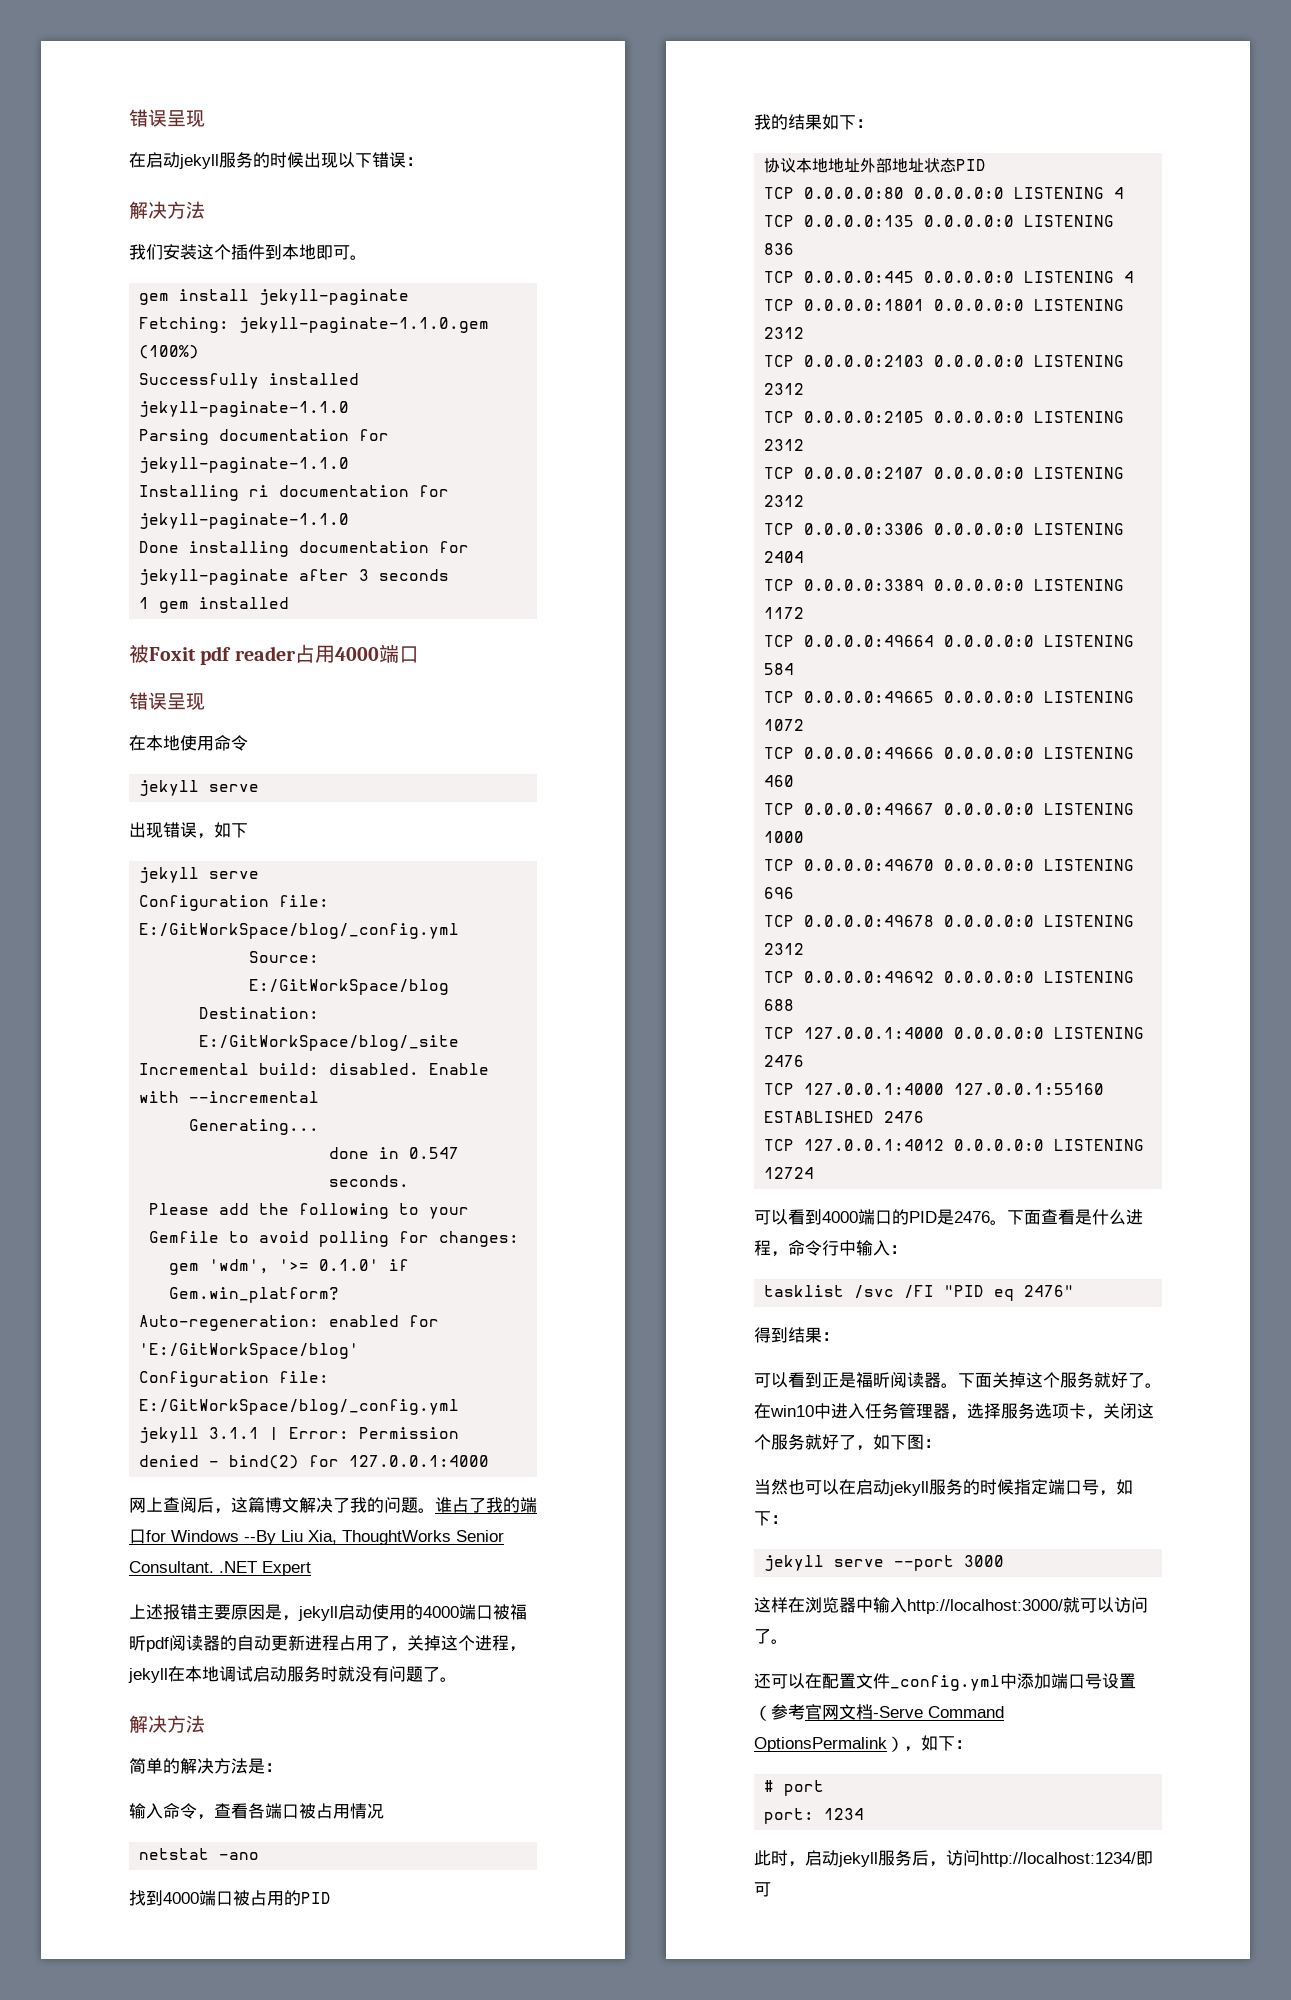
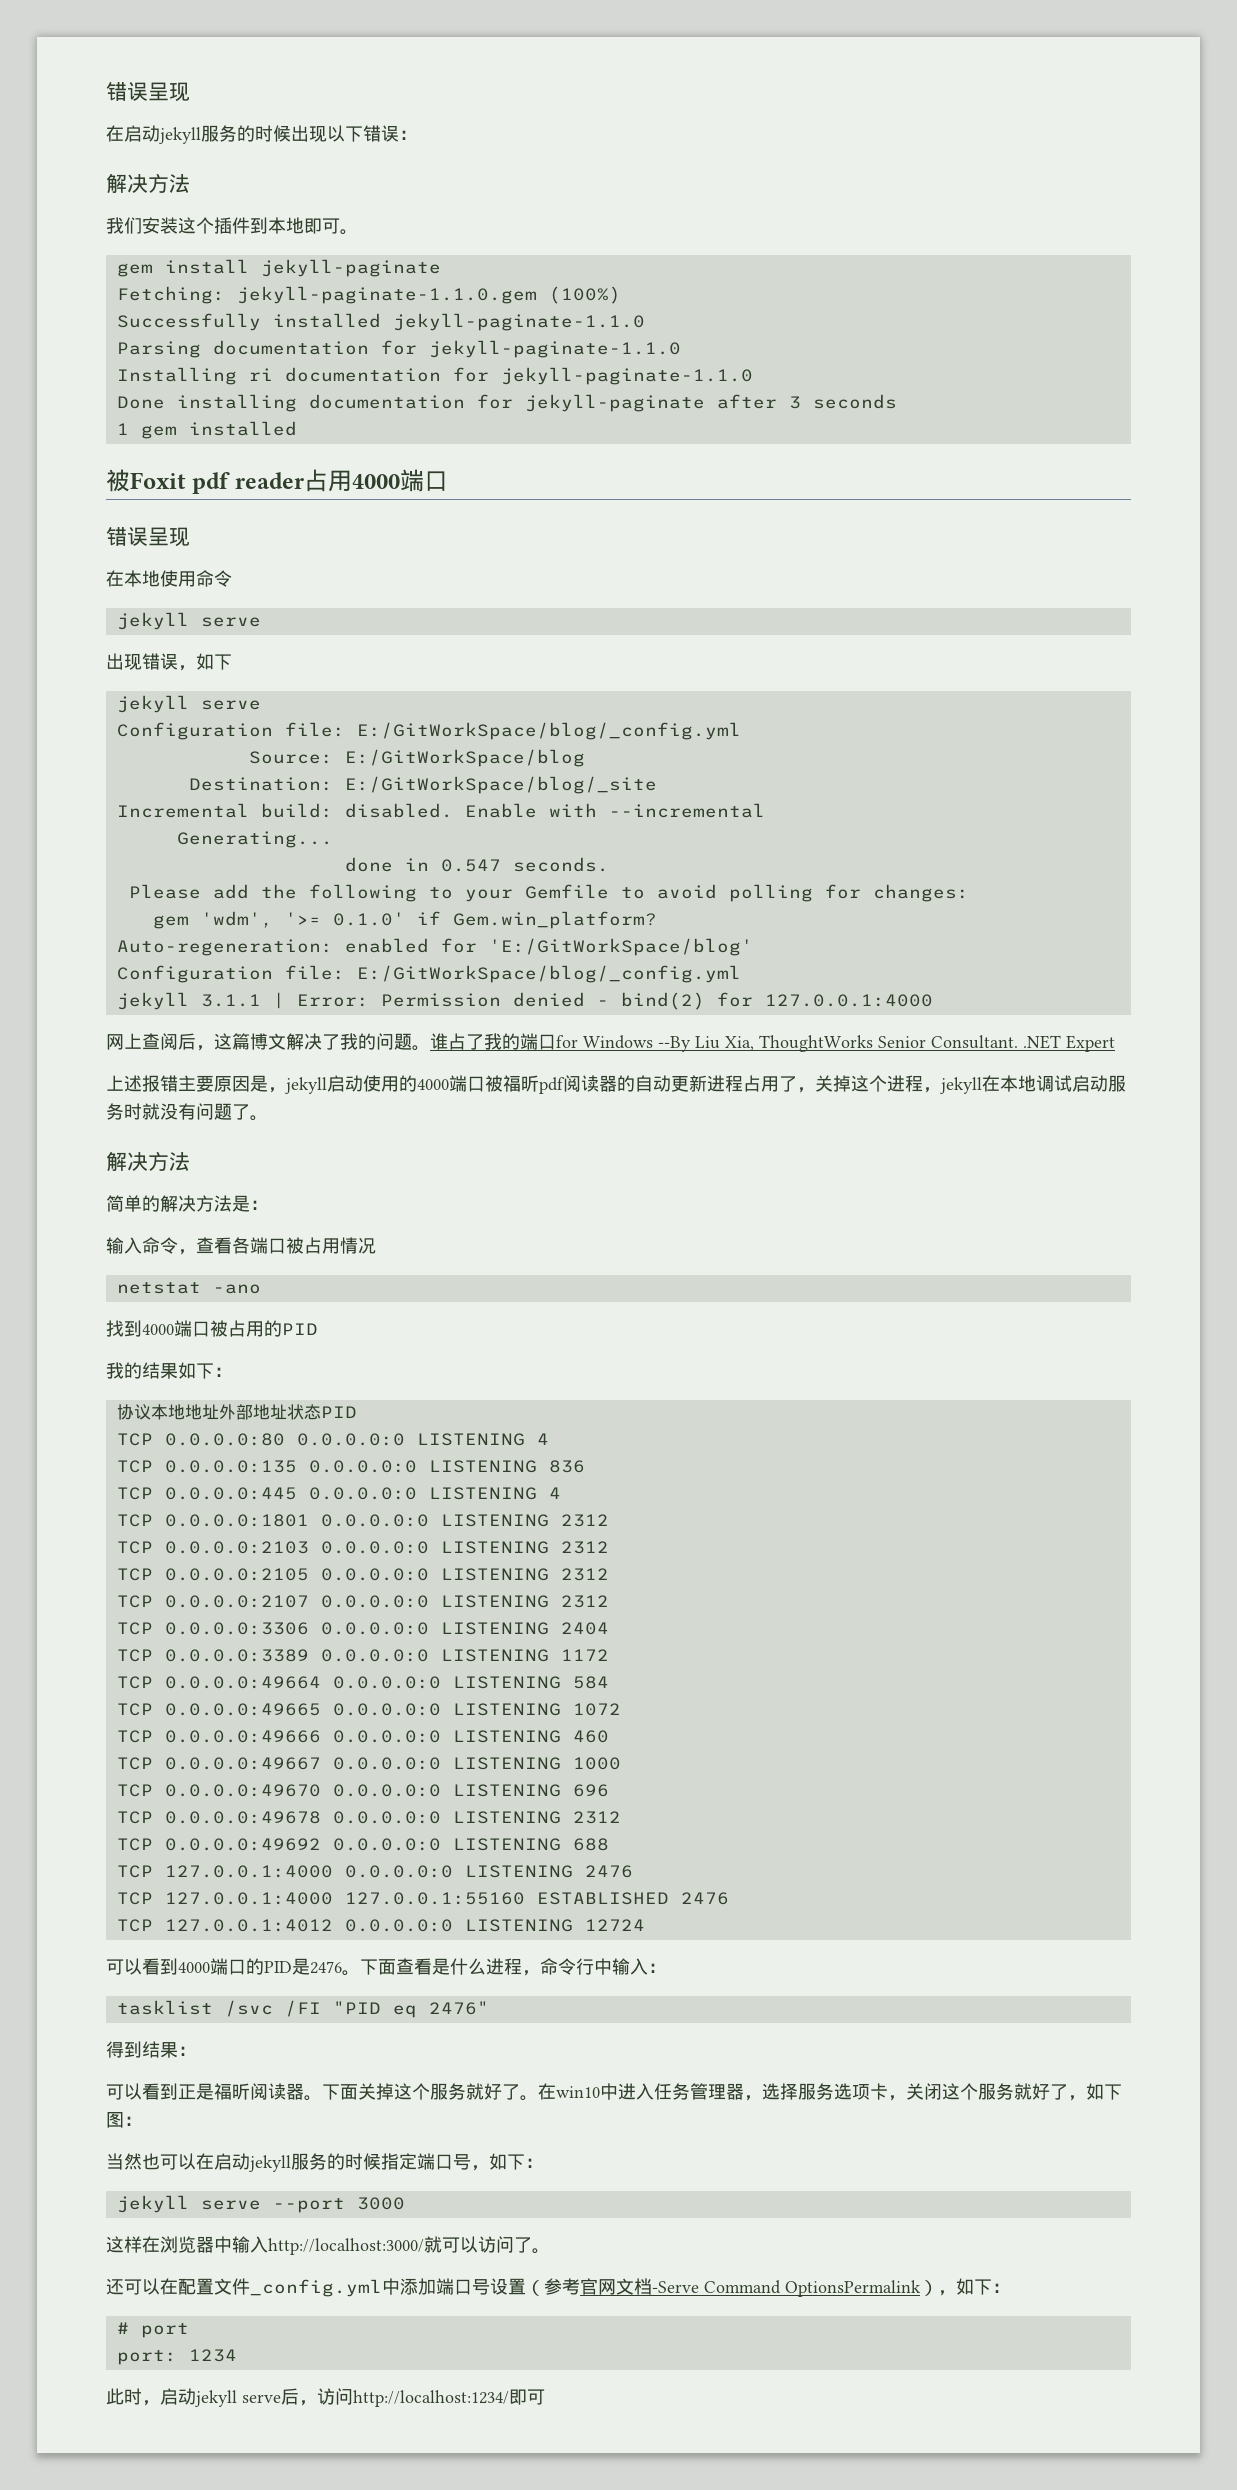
[878,1850,912,1866] 服务 -> [242,2394,281,2403] serve

